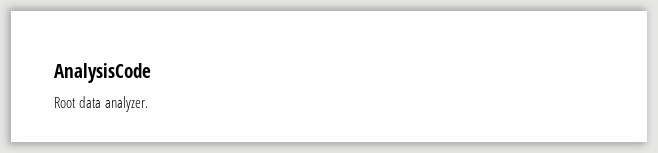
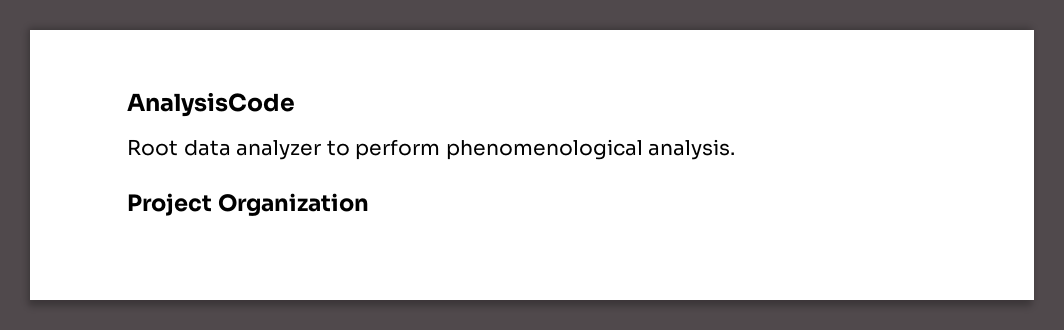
[105,96,149,112] analyzer. -> [236,139,736,160] [127,193,370,216] analyzer to perform phenomenological analysis. // Project Organization

